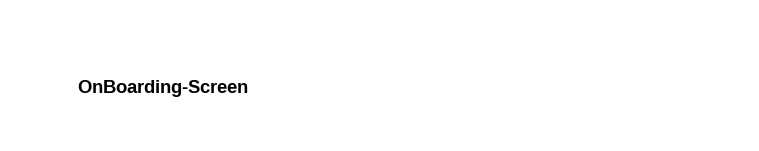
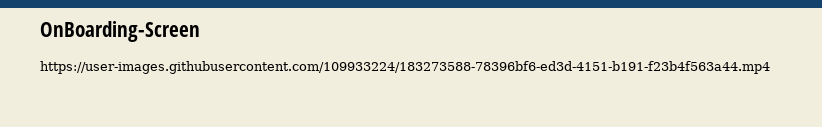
(248, 88) none -> [40,61,770,74] // https://user-images.githubusercontent.com/109933224/183273588-78396bf6-ed3d-4151-b191-f23b4f563a44.mp4

